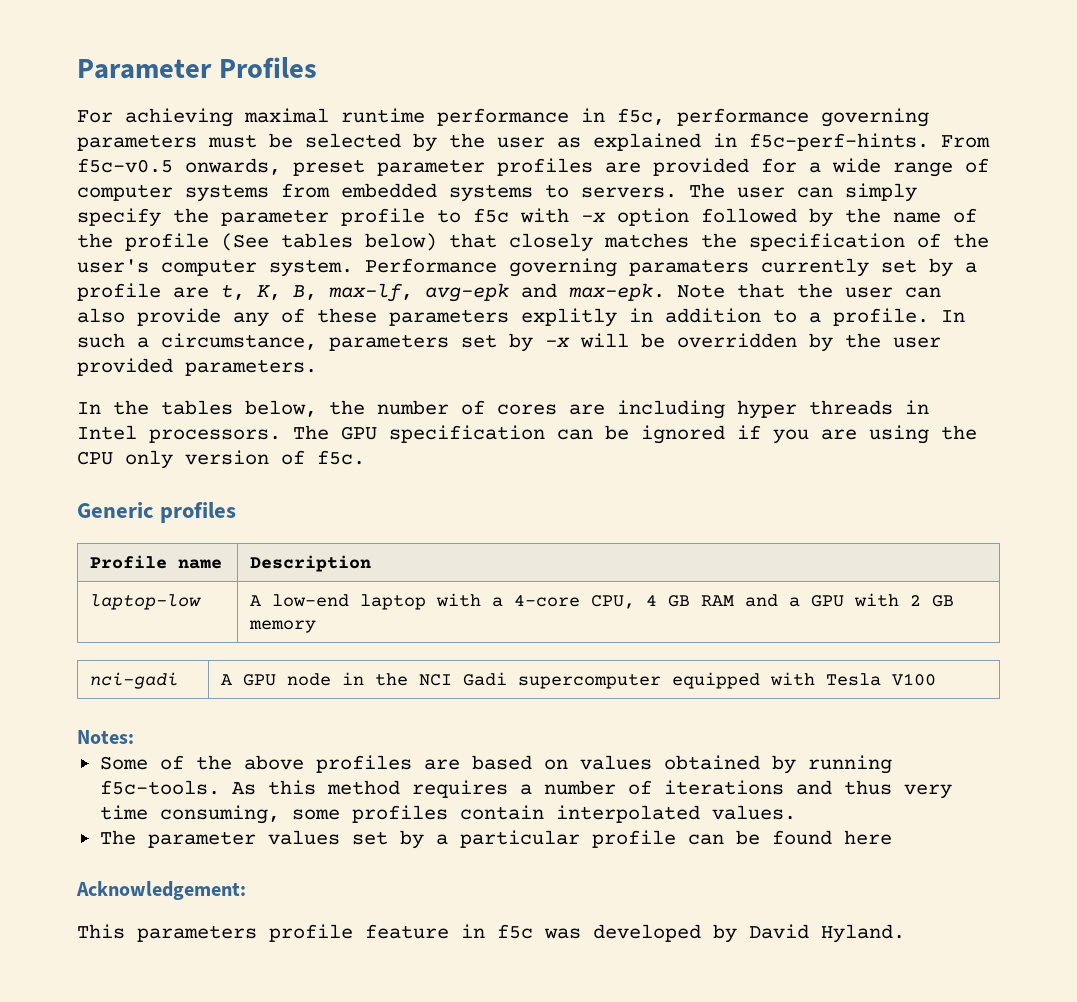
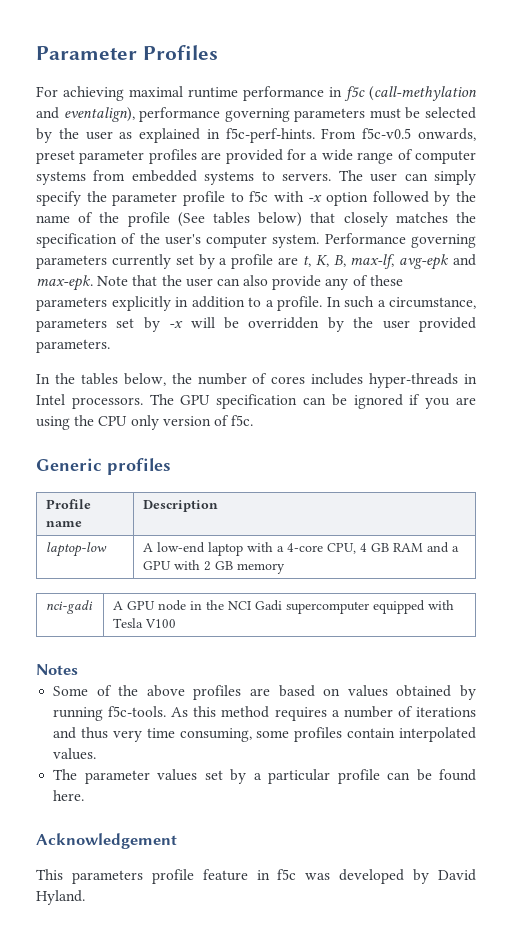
[617,108,665,125] f5c, -> [344,86,477,101] [36,107,135,122] f5c (call-methylation and eventalign),
[629,259,749,276] paramaters -> [36,255,107,269] parameters
[521,308,617,327] explitly -> [111,296,171,311] explicitly
[569,400,893,419] are including hyper threads -> [311,373,459,388] includes hyper-threads
[77,730,134,744] Notes: -> [36,664,78,675] Notes
[843,830,892,845] [76,881,246,900] here // Acknowledgement: -> [53,790,85,801] [36,833,177,849] here. // Acknowledgement

